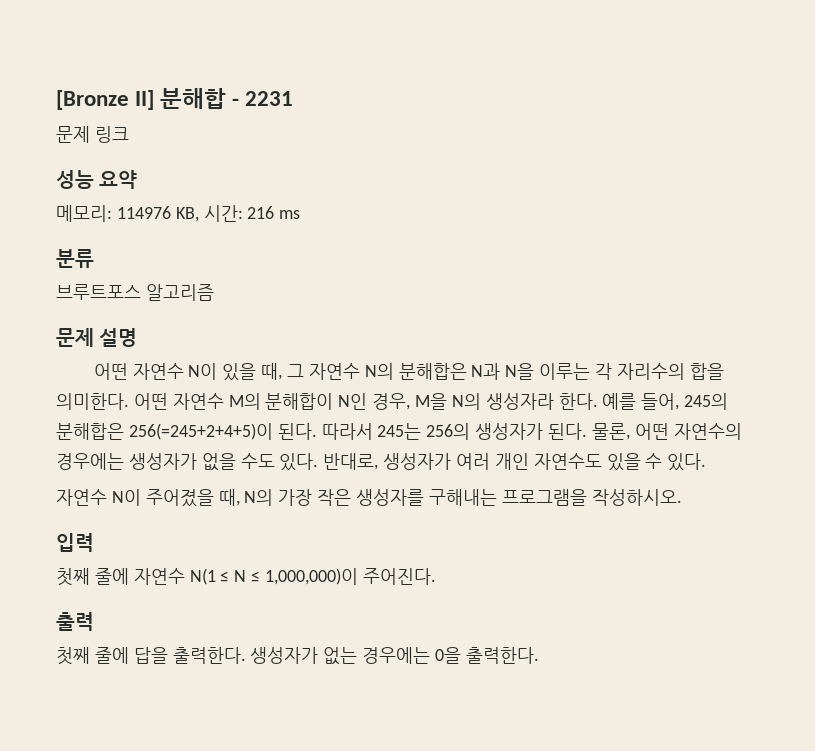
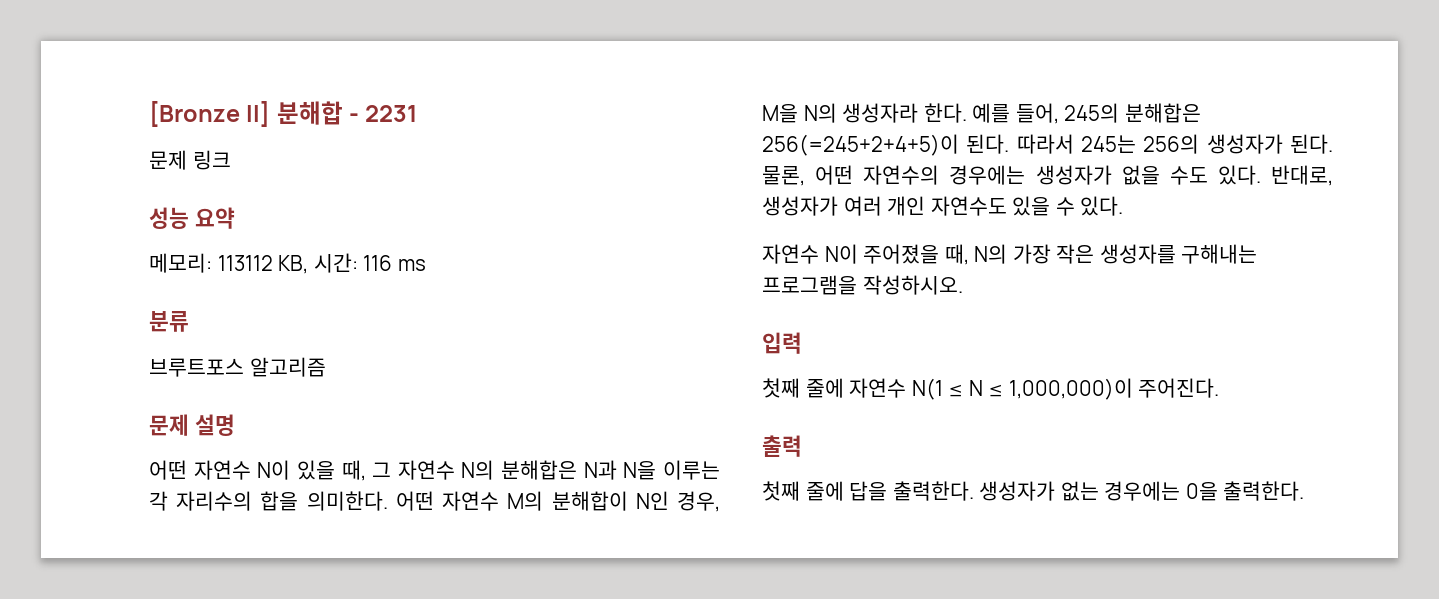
[116,206,171,219] 114976 -> [217,255,273,271] 113112
[247,206,275,219] 216 -> [363,255,393,271] 116

